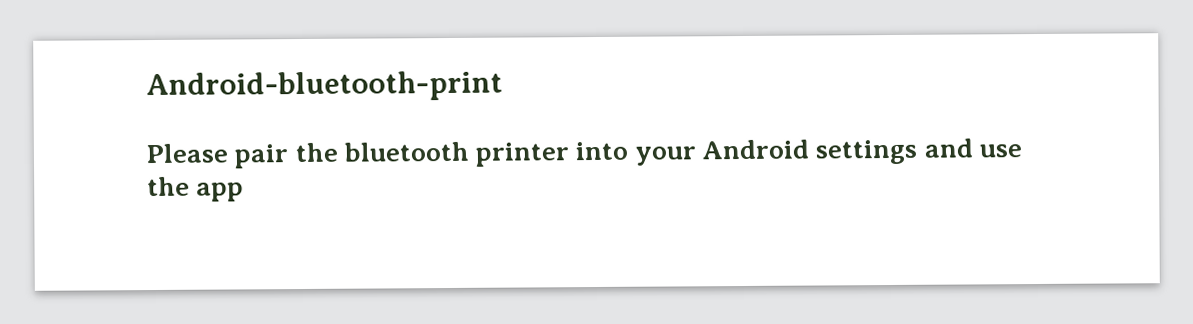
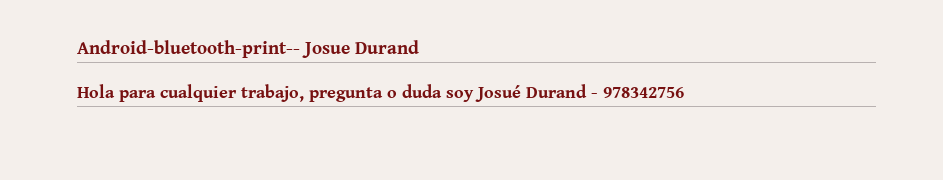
[146,70,503,103] [146,138,1022,169] [147,176,245,202] Android-bluetooth-print // Please pair the bluetooth printer into your Android settings and use the app -> [77,40,419,58] [77,84,684,102] Android-bluetooth-print-- Josue Durand // Hola para cualquier trabajo, pregunta o duda soy Josué Durand - 978342756

